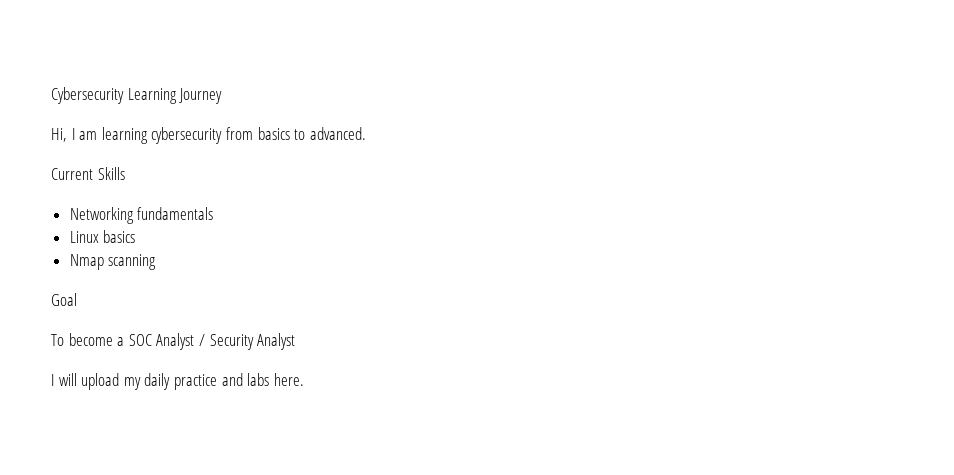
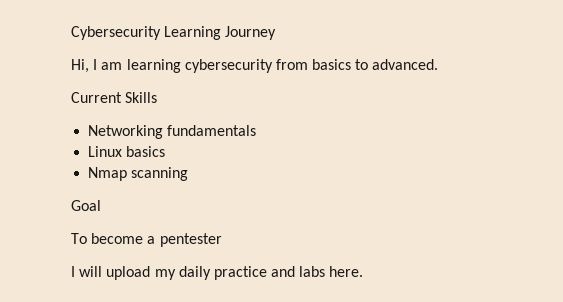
[128,333,296,350] SOC Analyst / Security Analyst -> [159,233,222,247] pentester

